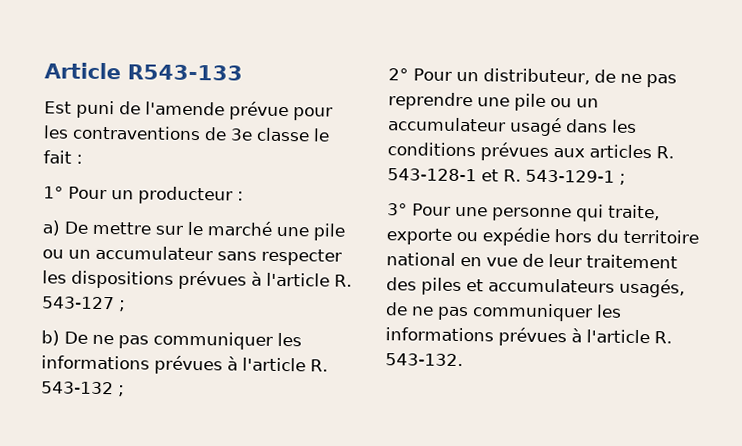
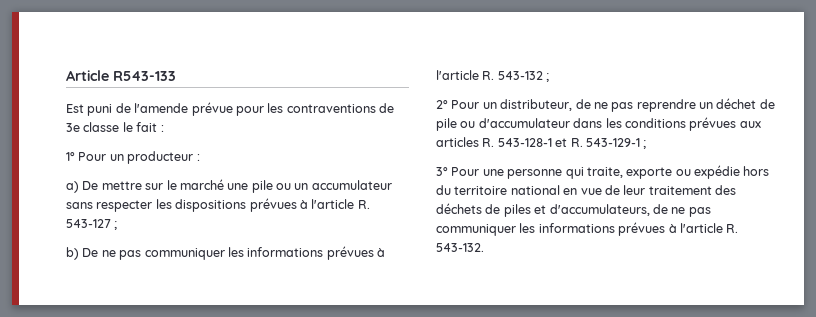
[477,93,599,111] [388,117,562,137] une pile ou un accumulateur usagé -> [699,98,775,109] [436,118,570,131] un déchet de pile ou d'accumulateur
[421,277,685,298] piles et accumulateurs usagés, -> [436,203,650,217] déchets de piles et d'accumulateurs,

